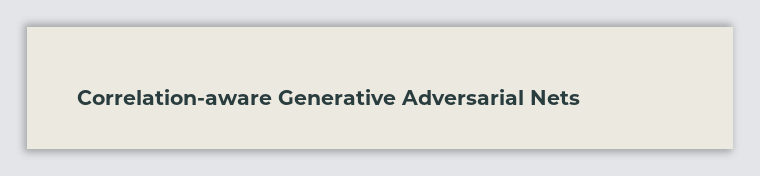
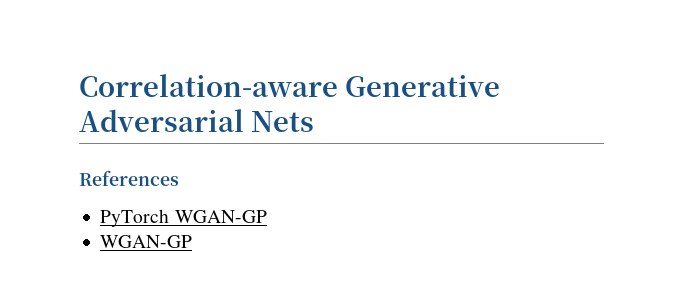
(580, 97) none -> [79,170,179,186] [100,209,267,227] [100,235,193,248] // References // PyTorch WGAN-GP // WGAN-GP

